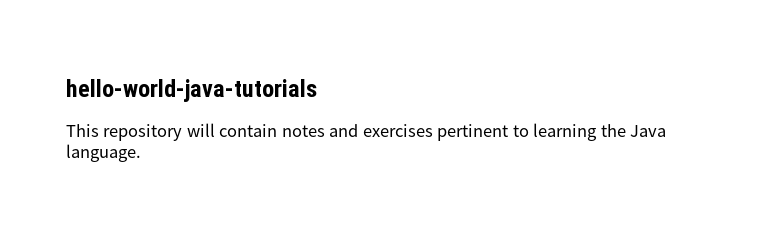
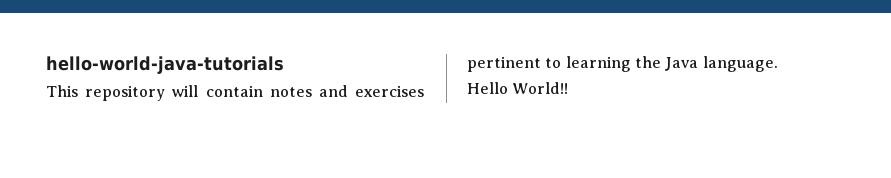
(141, 153) none -> [467,82,569,94] // Hello World!!

